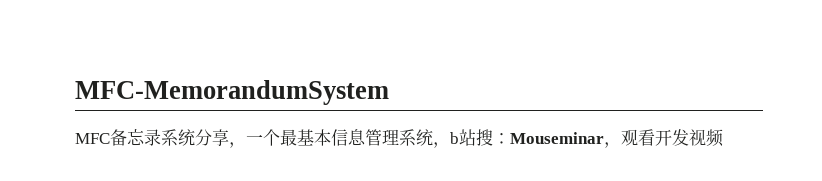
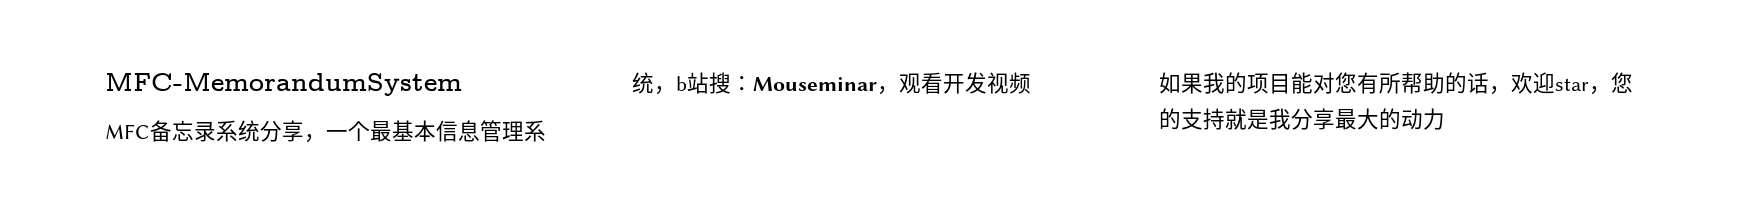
(724, 138) none -> [1159,72,1633,95] [1159,108,1445,130] // 如果我的项目能对您有所帮助的话，欢迎star，您的支持就是我分享最大的动力

